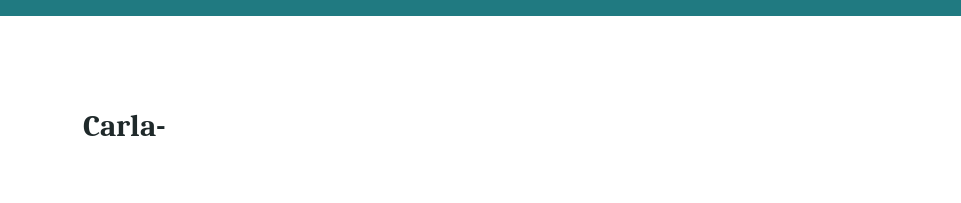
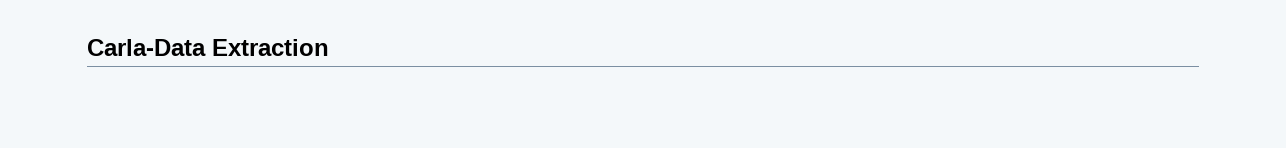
[83,114,166,136] Carla- -> [87,39,329,56] Carla-Data Extraction

